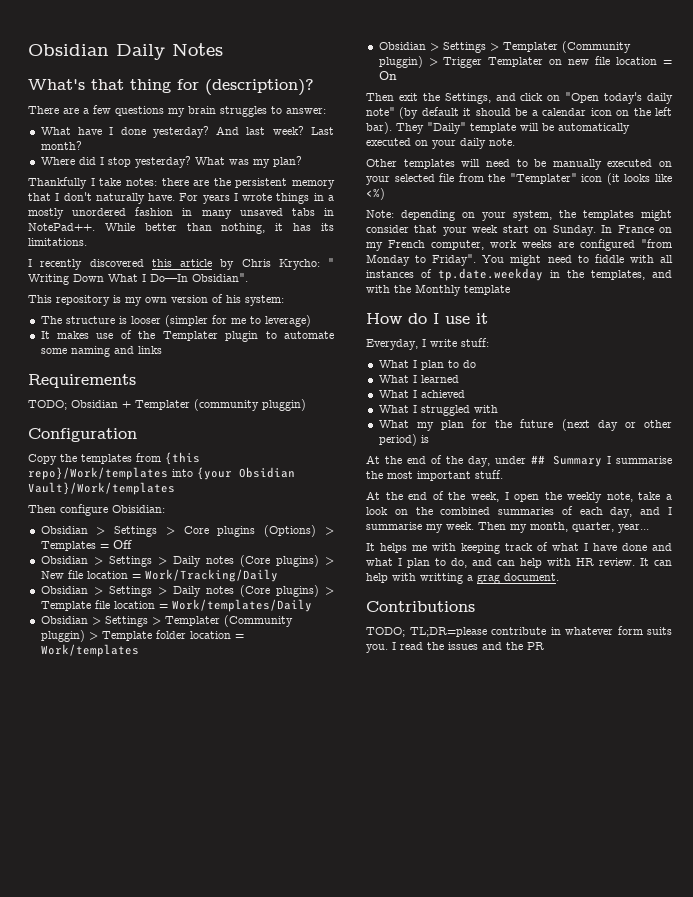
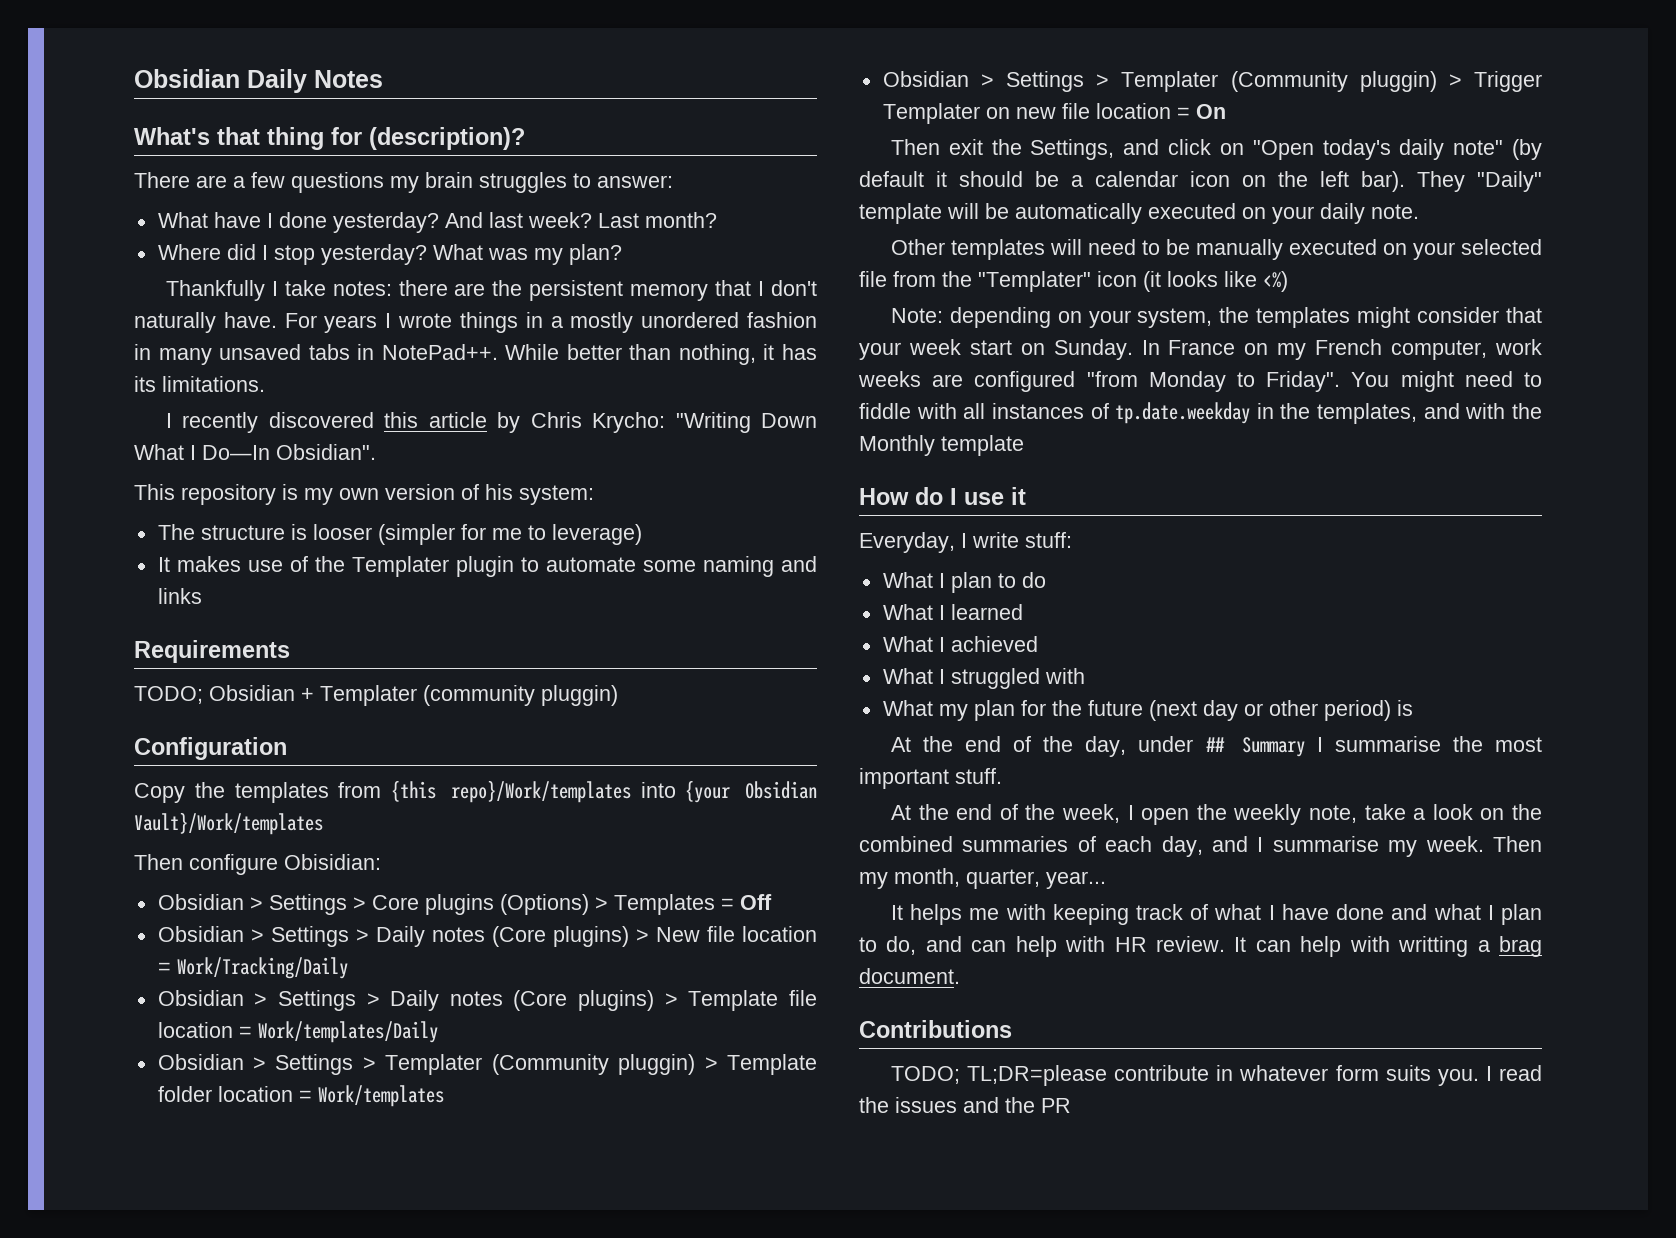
[328,258,334,267] [28,274,69,285] " Writing -> [675,412,751,433] "Writing
[477,574,500,584] grag -> [1499,936,1542,957] brag

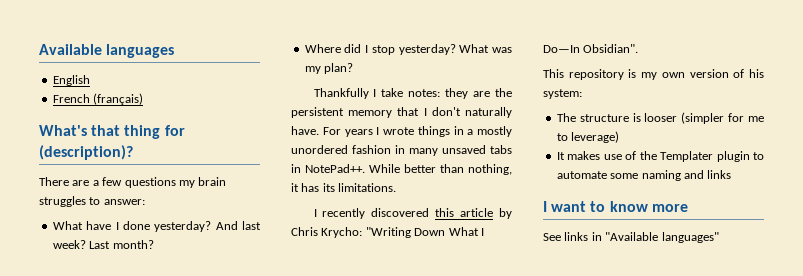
[134,69,383,93] Obsidian Daily Notes -> [39,44,175,58] [52,75,90,86] [52,93,144,105] Available languages // English // French (français)
[398,280,448,296] there -> [445,88,469,99] they
[134,640,290,663] [134,685,618,706] [134,737,287,760] [134,780,817,803] [134,812,323,835] [134,854,381,875] [157,894,772,915] [157,926,817,947] [157,957,348,979] [157,990,817,1011] [157,1021,438,1043] [157,1054,817,1075] [157,1085,444,1107] [882,71,1542,92] [882,103,1226,124] [890,139,1543,160] [859,171,1542,192] [859,203,1419,224] [890,239,1542,260] [859,271,1288,292] [890,307,1542,328] [859,339,1542,360] [858,371,1542,392] [859,402,1542,424] [859,435,1024,456] [859,487,1026,505] [859,532,1072,553] [882,572,1046,593] [882,604,1023,620] [882,636,1038,652] [882,668,1085,689] [882,700,1413,721] [890,736,1542,757] [859,768,1002,789] [890,804,1542,825] [859,836,1542,857] [859,868,1106,889] [890,904,1542,925] [859,936,1542,957] [859,968,960,984] [859,1020,1012,1038] [890,1065,1542,1086] [859,1097,1071,1113] Requirements // TODO; Obsidian + Templater (community pluggin) // Configuration // Copy the templates from {this repo}/Work/templates into {your Obsidian Vault}/Work/templates // Then configure Obisidian: // Obsidian > Settings > Core plugins (Options) > Templates = Off // Obsidian > Settings > Daily notes (Core plugins) > New file location = Work/Tracking/Daily // Obsidian > Settings > Daily notes (Core plugins) > Template file location = Work/templates/Daily // Obsidian > Settings > Templater (Community pluggin) > Template folder location = Work/templates // Obsidian > Settings > Templater (Community pluggin) > Trigger Templater on new file location = On // Then exit the Settings, and click on "Open today's daily note" (by default it should be a calendar icon on the left bar). They "Daily" template will be automatically executed on your daily note. // Other templates will need to be manually executed on your selected file from the "Templater" icon (it looks like <%) // Note: depending on your system, the templates might consider that your week start on Sunday. In France on my French computer, work weeks are configured "from Monday to Friday". You might need to fiddle with all instances of tp.date.weekday in the templates, and with the Monthly template // How do I use it // Everyday, I write stuff: // What I plan to do // What I learned // What I achieved // What I struggled with // What my plan for the future (next day or other period) is // At the end of the day, under ## Summary I summarise the most important stuff. // At the end of the week, I open the weekly note, take a look on the combined summaries of each day, and I summarise my week. Then my month, quarter, year... // It helps me with keeping track of what I have done and what I plan to do, and can help with HR review. It can help with writting a brag document. // Contributions // TODO; TL;DR=please contribute in whatever form suits you. I read the issues and the PR -> [543,201,688,212] [543,232,719,243] I want to know more // See links in "Available languages"

